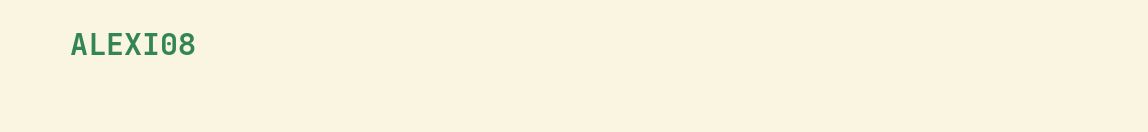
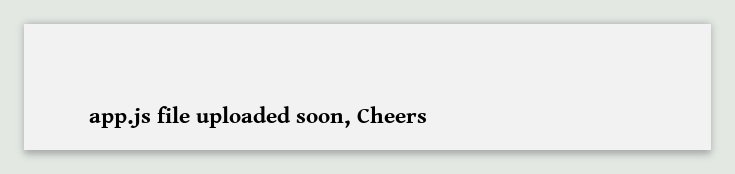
[70,33,196,55] ALEXI08 -> [89,106,428,128] app.js file uploaded soon, Cheers

